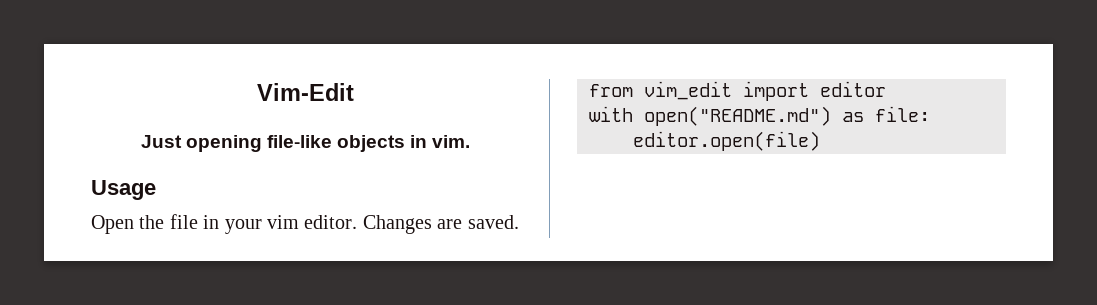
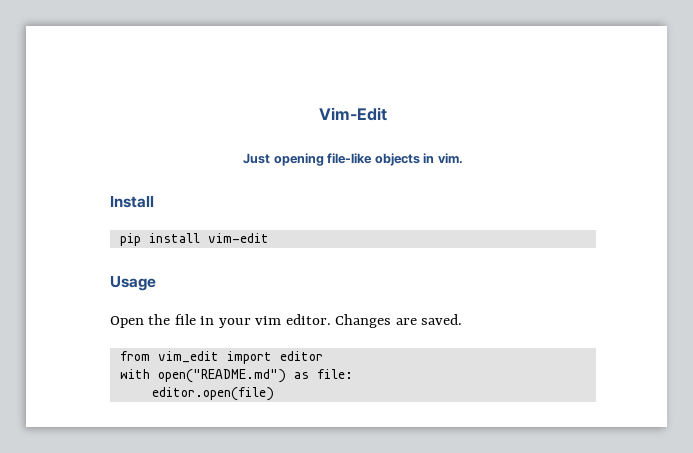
(471, 141) none -> [110,196,154,208] [119,233,269,246] // Install // pip install vim-edit

